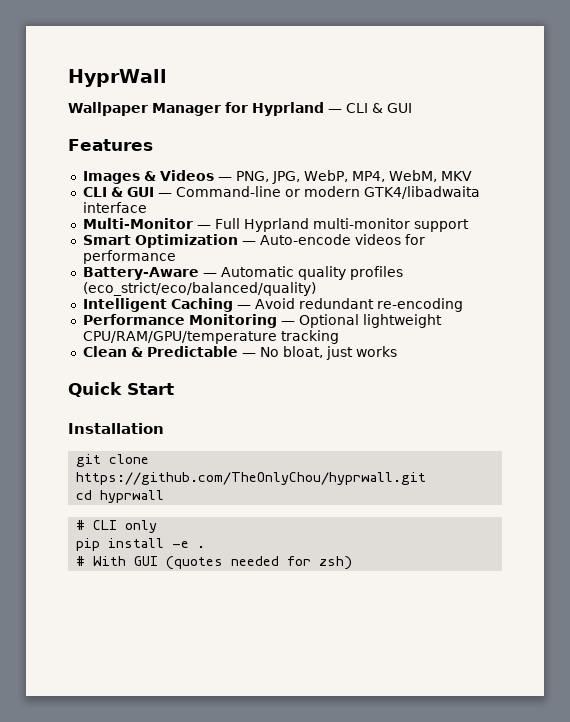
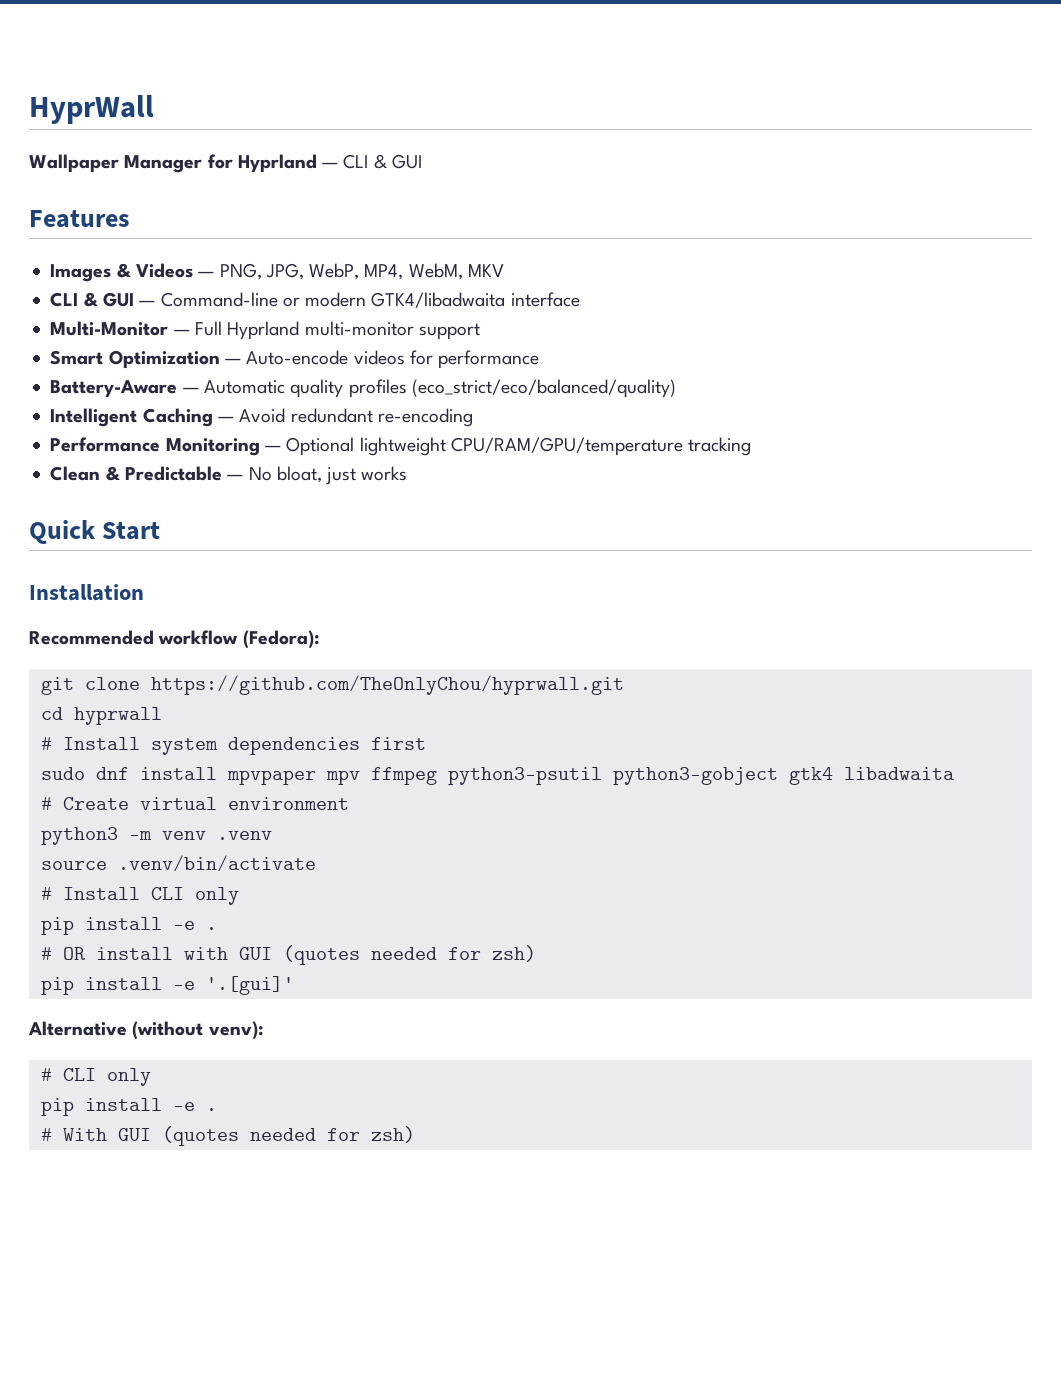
(164, 428) none -> [29,630,320,649] // Recommended workflow (Fedora):
(165, 496) none -> [40,737,426,755] [40,767,954,785] [40,797,349,810] [40,827,272,845] [40,855,316,872] [40,887,239,905] [40,917,217,935] [40,945,536,965] [40,976,294,995] [28,1021,264,1040] // # Install system dependencies first // sudo dnf install mpvpaper mpv ffmpeg python3-psutil python3-gobject gtk4 libadwaita // # Create virtual environment // python3 -m venv .venv // source .venv/bin/activate // # Install CLI only // pip install -e . // # OR install with GUI (quotes needed for zsh) // pip install -e '.[gui]' // Alternative (without venv):

